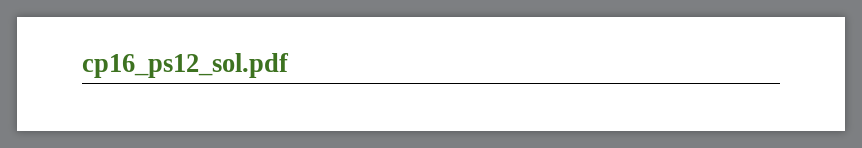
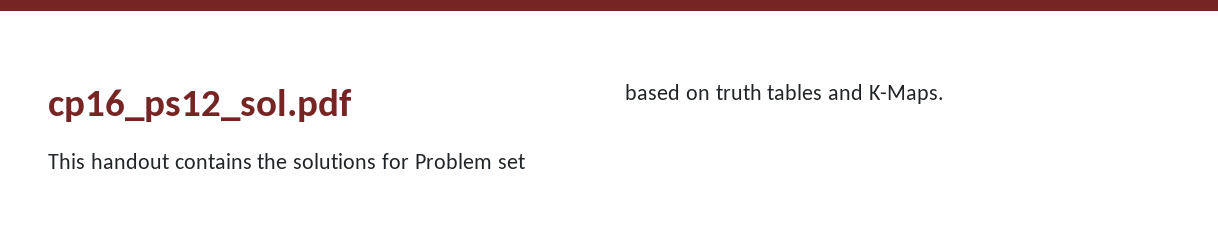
(289, 65) none -> [48,153,525,169] [625,84,945,104] // This handout contains the solutions for Problem set based on truth tables and K-Maps.

